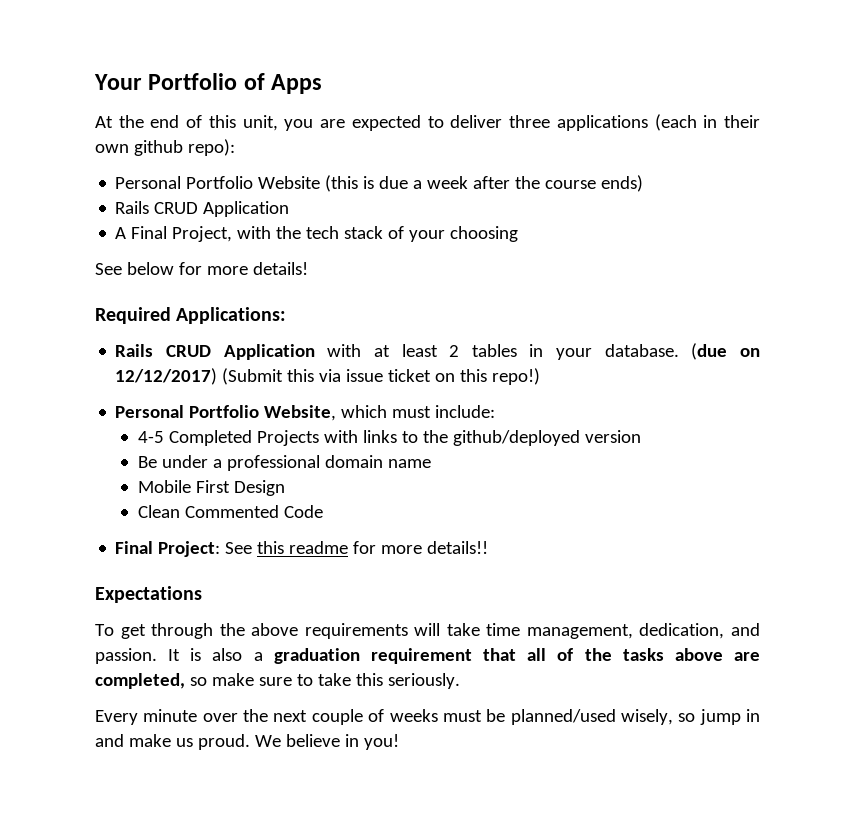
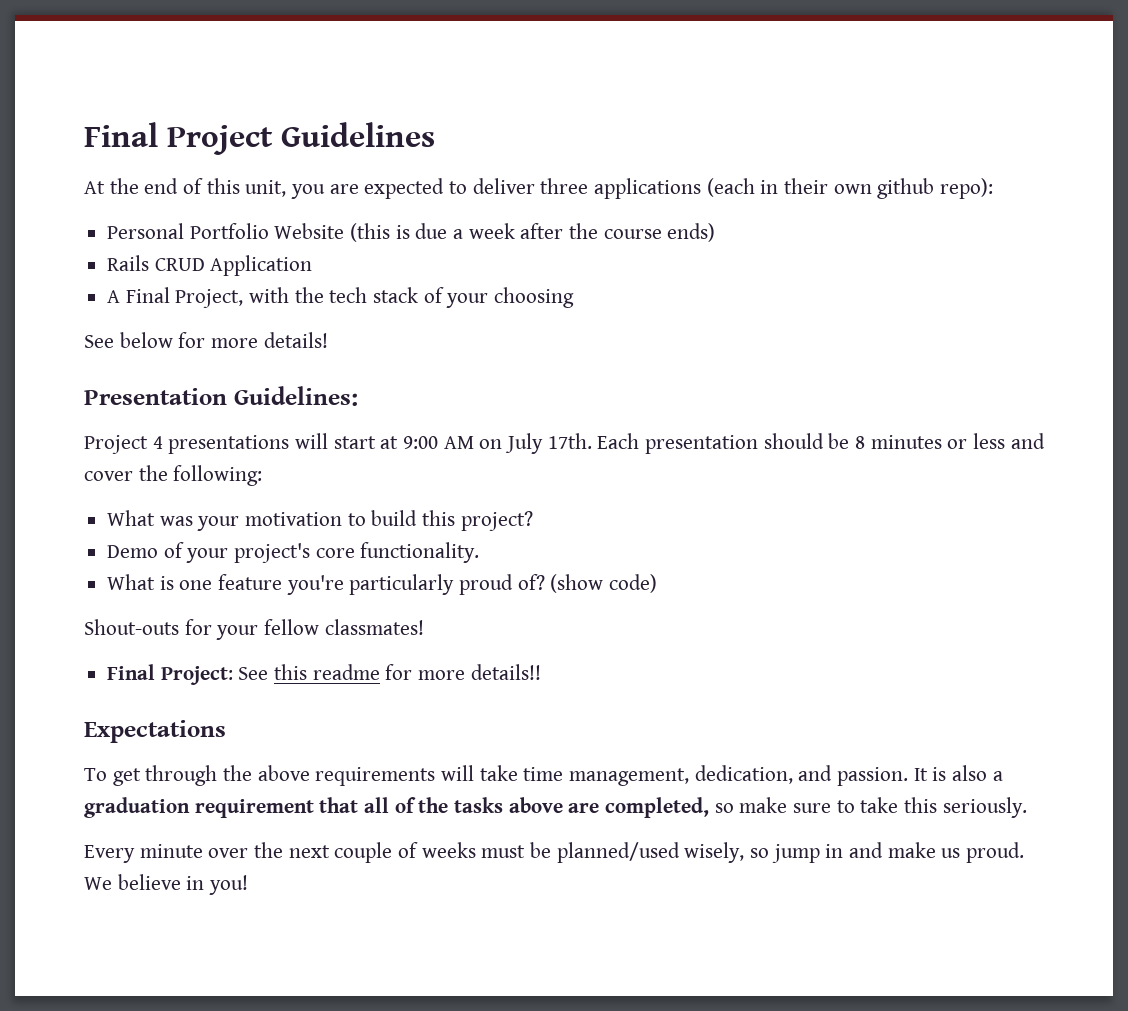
[94,73,323,94] Your Portfolio of Apps -> [84,122,435,155] Final Project Guidelines
[95,307,287,324] [115,343,760,360] [115,368,541,385] [115,405,496,421] [137,430,641,446] [137,455,431,471] [137,480,285,496] [137,505,323,518] Required Applications: // Rails CRUD Application with at least 2 tables in your database. (due on 12/12/2017) (Submit this via issue ticket on this repo!) // Personal Portfolio Website, which must include: // 4-5 Completed Projects with links to the github/deployed version // Be under a professional domain name // Mobile First Design // Clean Commented Code -> [84,386,358,406] [84,433,1045,454] [84,465,263,486] [107,510,533,531] [107,542,480,563] [107,574,658,595] [84,619,424,640] Presentation Guidelines: // Project 4 presentations will start at 9:00 AM on July 17th. Each presentation should be 8 minutes or less and cover the following: // What was your motivation to build this project? // Demo of your project's core functionality. // What is one feature you're particularly proud of? (show code) // Shout-outs for your fellow classmates!

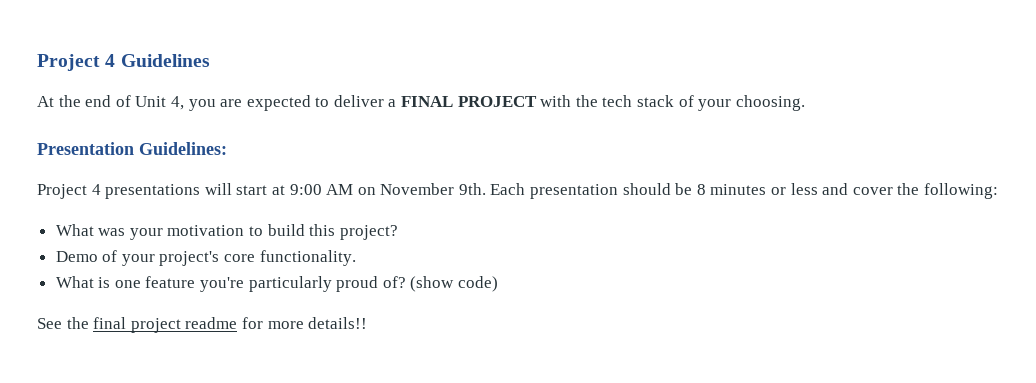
[84,122,273,155] Final Project -> [37,54,116,71] Project 4
[206,178,287,197] this unit, -> [135,96,184,110] Unit 4,
[540,178,994,199] [107,223,716,242] [107,255,313,276] [107,287,244,308] three applications (each in their own github repo): // Personal Portfolio Website (this is due a week after the course ends) // Rails CRUD Application // A Final Project, -> [388,96,537,107] a FINAL PROJECT
[494,287,575,308] [84,332,328,348] choosing // See below for more details! -> [735,95,805,111] choosing.
[505,433,592,454] July 17th. -> [380,183,486,195] November 9th.
[84,619,424,640] [107,664,541,685] [84,720,226,743] [84,765,1003,786] [84,797,1027,818] [84,842,1025,863] [84,874,249,895] Shout-outs for your fellow classmates! // Final Project: See this readme for more details!! // Expectations // To get through the above requirements will take time management, dedication, and passion. It is also a graduation requirement that all of the tasks above are completed, so make sure to take this seriously. // Every minute over the next couple of weeks must be planned/used wisely, so jump in and make us proud. We believe in you! -> [37,317,368,333] See the final project readme for more details!!

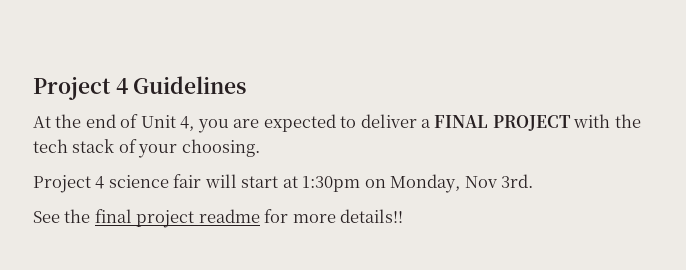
[37,142,227,155] [37,184,201,199] // Presentation Guidelines: // Project 4 presentations -> [33,174,202,193] // Project 4 science fair
[289,183,998,199] [55,224,398,240] [55,250,356,266] [55,276,499,292] 9:00 AM on November 9th. Each presentation should be 8 minutes or less and cover the following: // What was your motivation to build this project? // Demo of your project's core functionality. // What is one feature you're particularly proud of? (show code) -> [302,174,534,193] 1:30pm on Monday, Nov 3rd.

